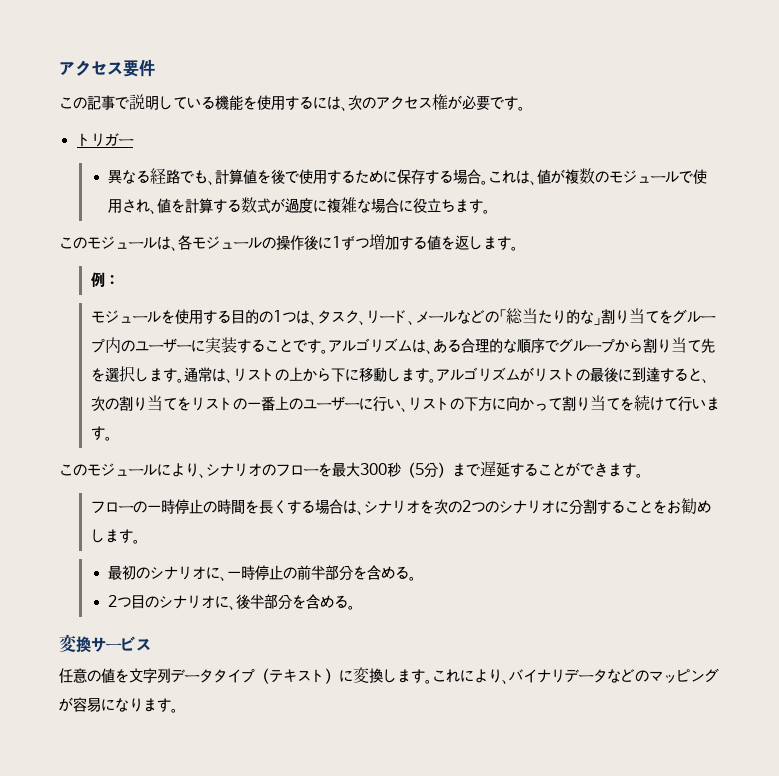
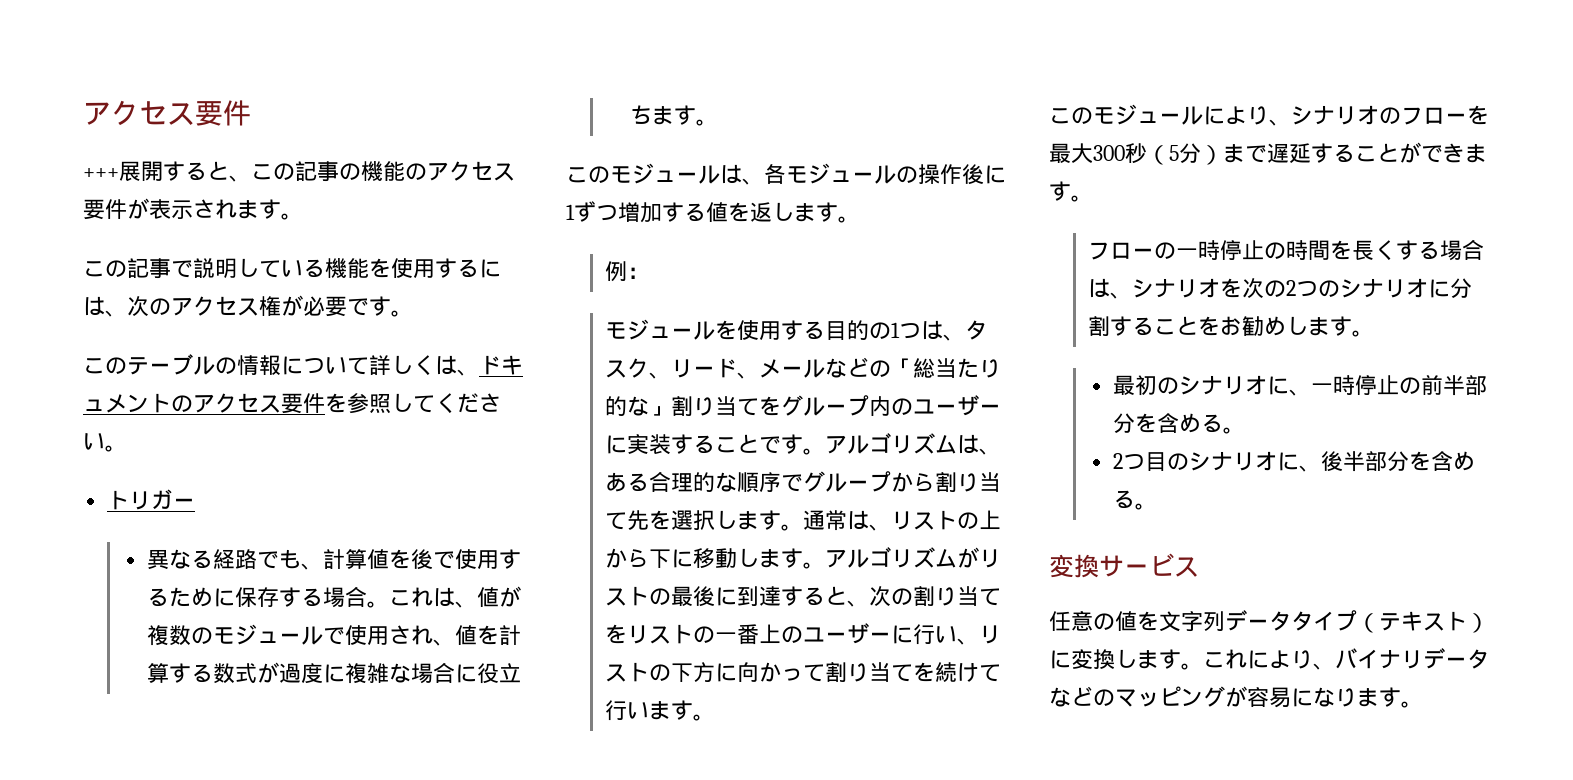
[59,59,155,77] アクセス要件 -> [83,100,251,126] [83,161,515,182] [83,198,303,220] アクセス要件 // +++展開すると、この記事の機能のアクセス要件が表示されます。
(525, 108) none -> [83,354,523,376] [83,393,501,414] [83,432,127,452] // このテーブルの情報について詳しくは、ドキュメントのアクセス要件を参照してください。

